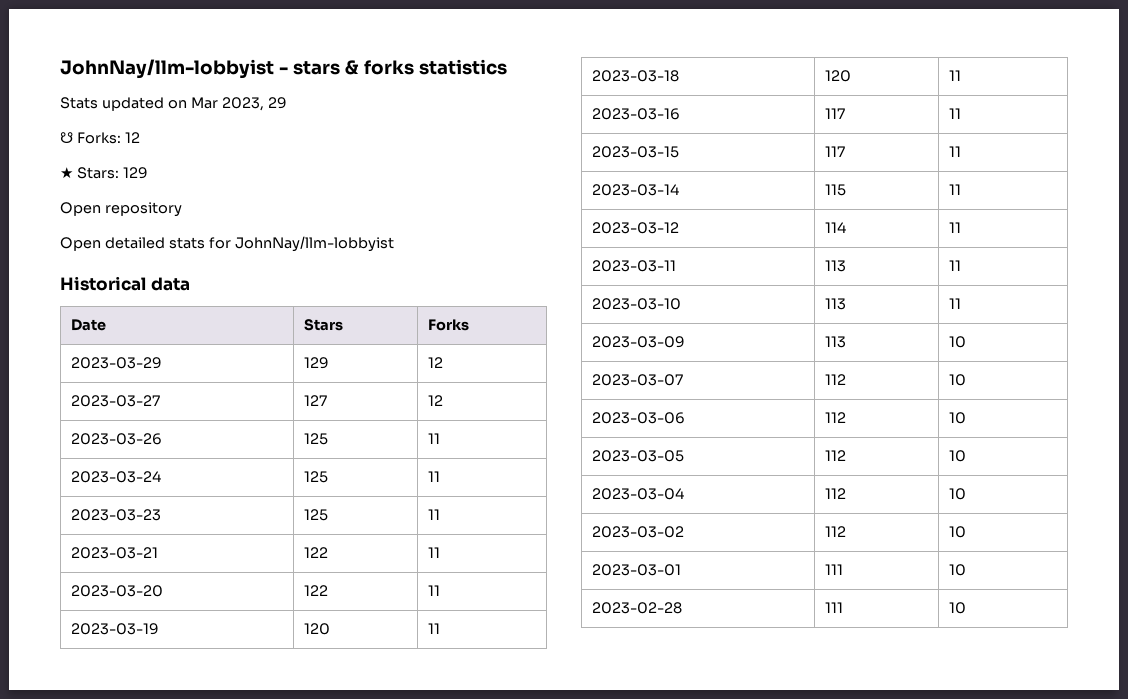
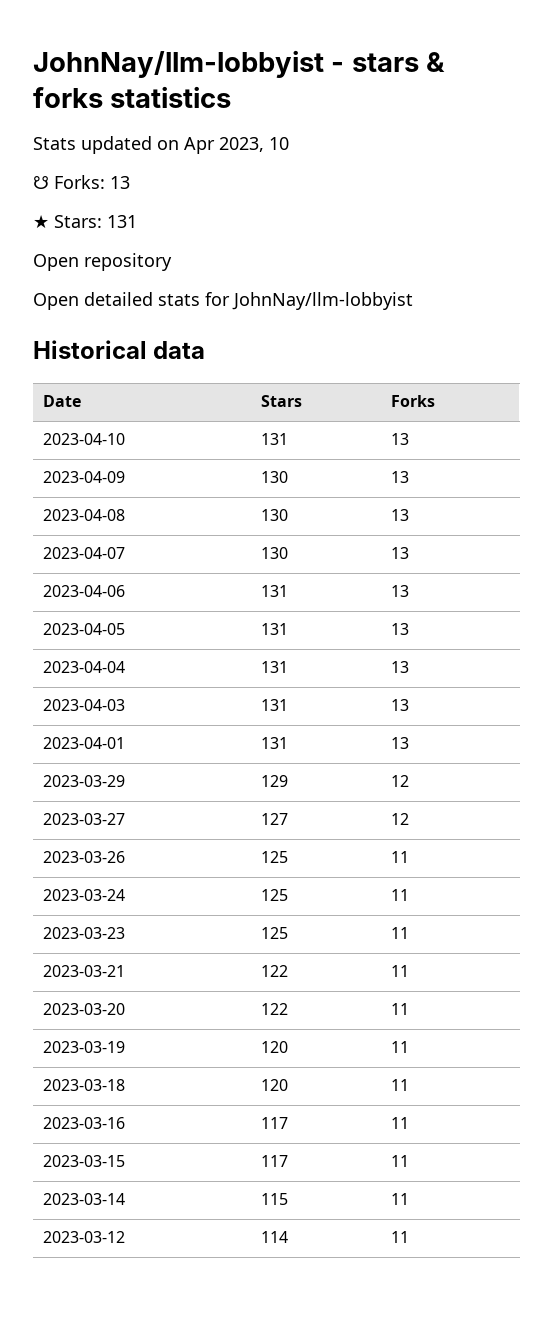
[190,97,287,111] Mar 2023, 29 -> [184,137,289,154] Apr 2023, 10
[124,132,140,143] 12 -> [110,176,130,189] 13
[122,167,148,179] 129 -> [107,215,137,228] 131
(469, 325) none -> [42,433,125,445] [260,433,288,445] [390,433,409,445] [42,471,125,483] [260,471,288,483] [390,471,409,483] [42,509,125,521] [260,509,288,521] [390,509,409,521] [42,547,125,559] [260,547,288,559] [390,547,409,559] [42,585,125,597] [260,585,288,597] [390,585,409,597] [42,623,125,635] [260,623,288,635] [390,623,409,635] [42,661,125,673] [260,661,288,673] [390,661,409,673] [42,699,125,711] [260,699,288,711] [390,699,409,711] [42,737,125,749] [260,737,288,749] [390,737,409,749] // 2023-04-10 | 131 | 13 // 2023-04-09 | 130 | 13 // 2023-04-08 | 130 | 13 // 2023-04-07 | 130 | 13 // 2023-04-06 | 131 | 13 // 2023-04-05 | 131 | 13 // 2023-04-04 | 131 | 13 // 2023-04-03 | 131 | 13 // 2023-04-01 | 131 | 13
[591,260,676,272] [824,260,846,272] [948,260,961,271] [591,298,681,310] [824,298,846,310] [948,298,961,309] [591,336,685,348] [824,336,846,348] [948,336,966,348] [591,374,683,386] [824,374,846,385] [948,374,966,386] [591,412,685,424] [824,412,846,423] [948,412,966,424] [591,450,684,462] [824,450,846,461] [948,450,966,462] [591,488,684,500] [824,488,846,499] [948,488,966,500] [591,526,684,538] [824,526,846,537] [948,526,966,538] [591,564,681,576] [824,564,843,575] [948,564,966,576] [591,602,682,614] [824,602,843,613] [948,602,966,614] // 2023-03-11 | 113 | 11 // 2023-03-10 | 113 | 11 // 2023-03-09 | 113 | 10 // 2023-03-07 | 112 | 10 // 2023-03-06 | 112 | 10 // 2023-03-05 | 112 | 10 // 2023-03-04 | 112 | 10 // 2023-03-02 | 112 | 10 // 2023-03-01 | 111 | 10 // 2023-02-28 | 111 | 10 -> (409, 1237) none

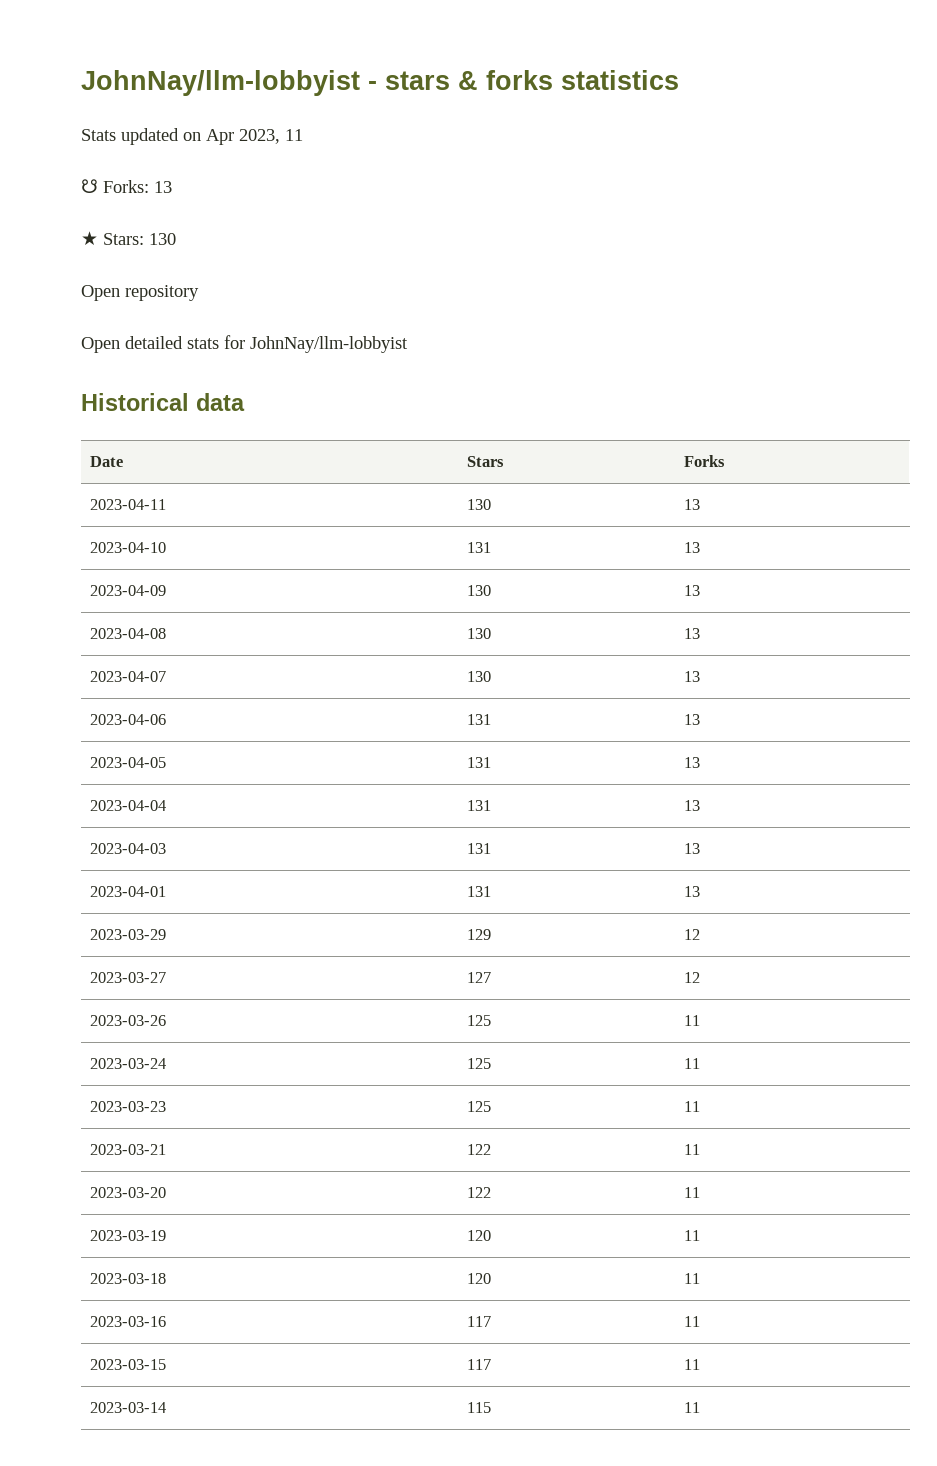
[269,137,289,150] 10 -> [285,129,303,141] 11
[107,215,137,228] 131 -> [149,233,176,245] 130
(435, 401) none -> [89,499,166,510] [466,499,491,510] [683,499,700,510] // 2023-04-11 | 130 | 13
[42,1231,125,1243] [260,1231,288,1243] [390,1231,409,1243] // 2023-03-12 | 114 | 11 -> (700, 1407) none

